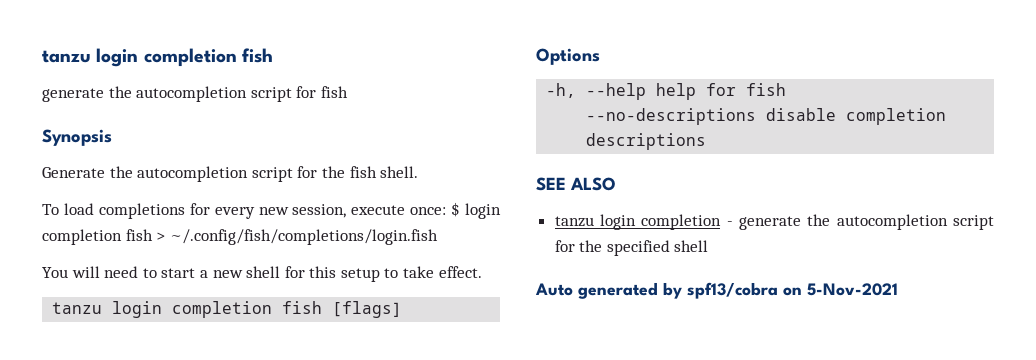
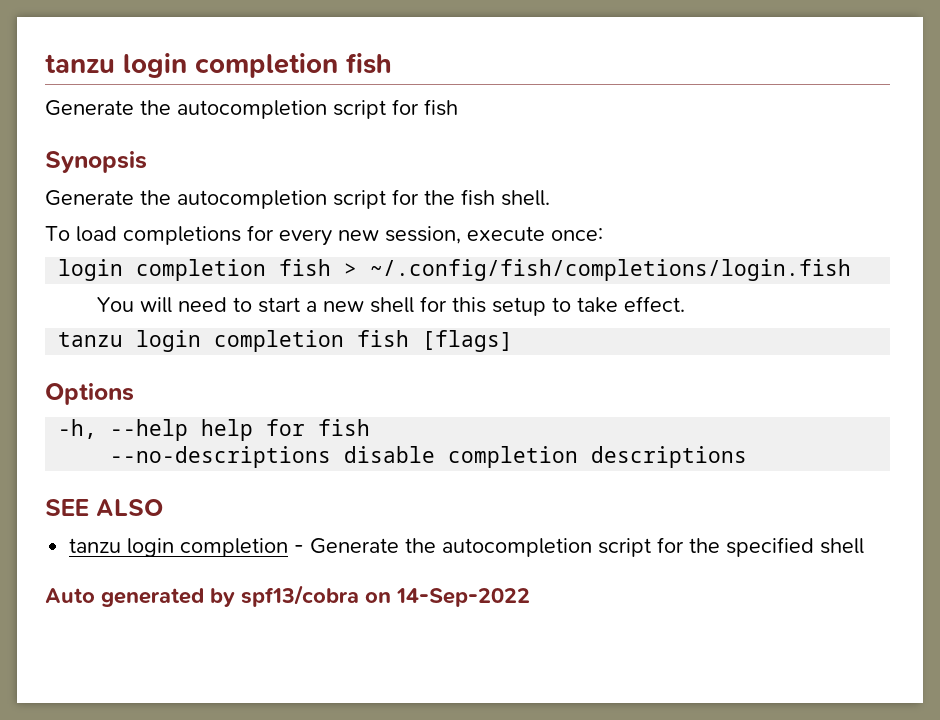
[42,88,104,102] generate -> [45,100,134,116] Generate
[451,202,461,217] $ -> (603, 234) //
[739,216,802,230] generate -> [310,538,400,554] Generate
[807,283,898,296] 5-Nov-2021 -> [396,588,530,607] 14-Sep-2022

